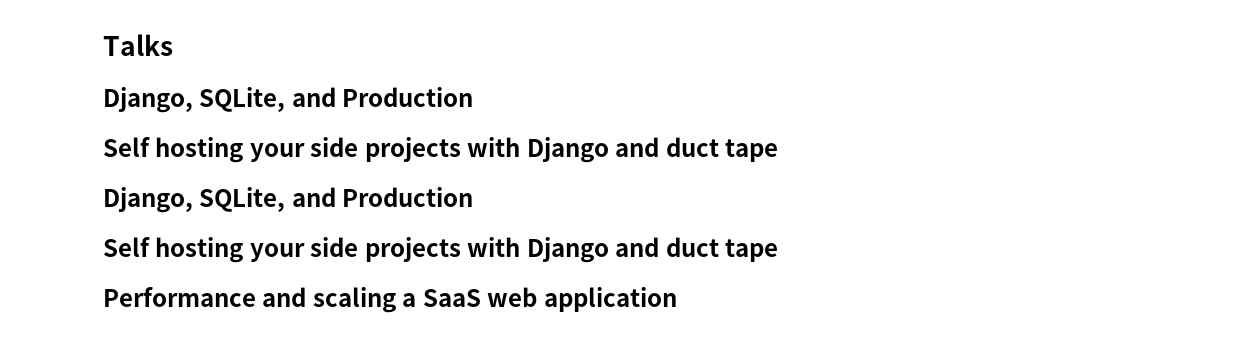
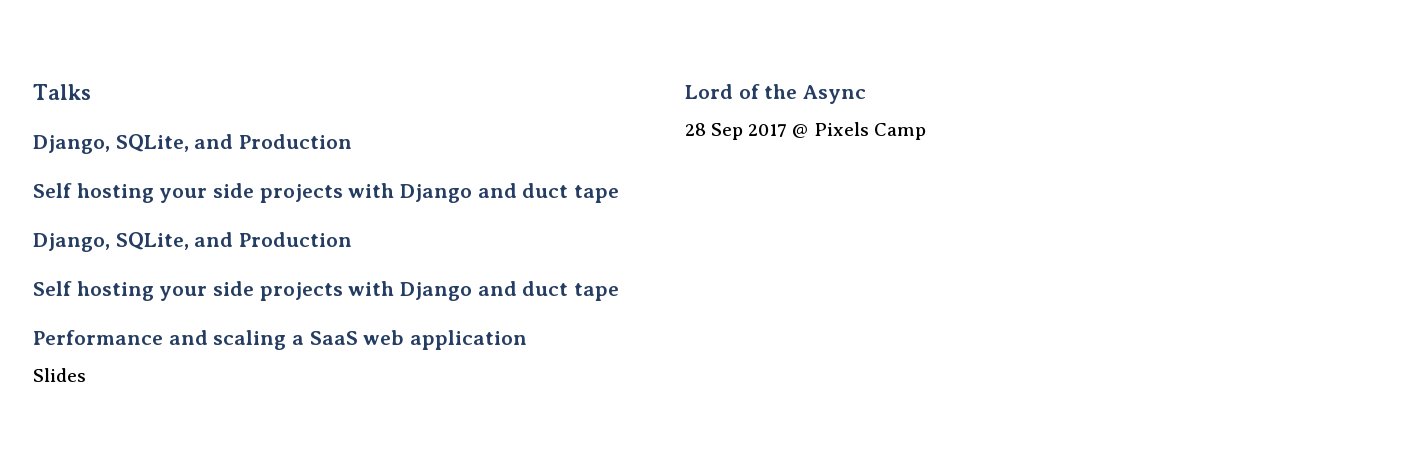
(677, 299) none -> [33,368,86,382] [685,84,867,104] [685,122,926,140] // Slides // Lord of the Async // 28 Sep 2017 @ Pixels Camp

